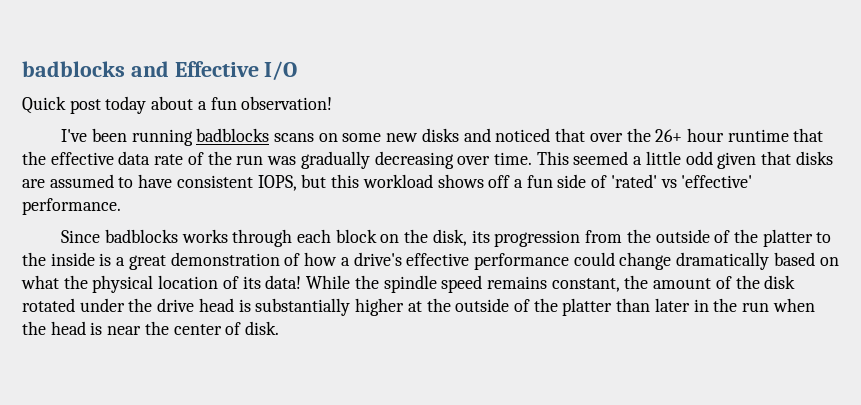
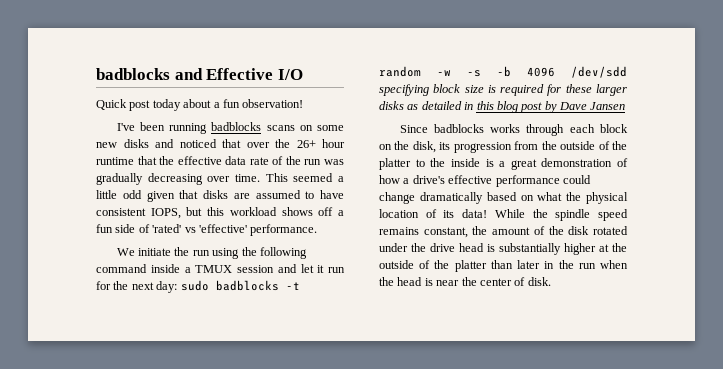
(121, 206) none -> [116,247,307,259] [96,264,345,273] [96,280,300,293] [379,66,627,78] [379,84,627,96] [379,101,626,113] // We initiate the run using the following command inside a TMUX session and let it run for the next day: sudo badblocks -t random -w -s -b 4096 /dev/sdd specifying block size is required for these larger disks as detailed in this blog post by Dave Jansen

